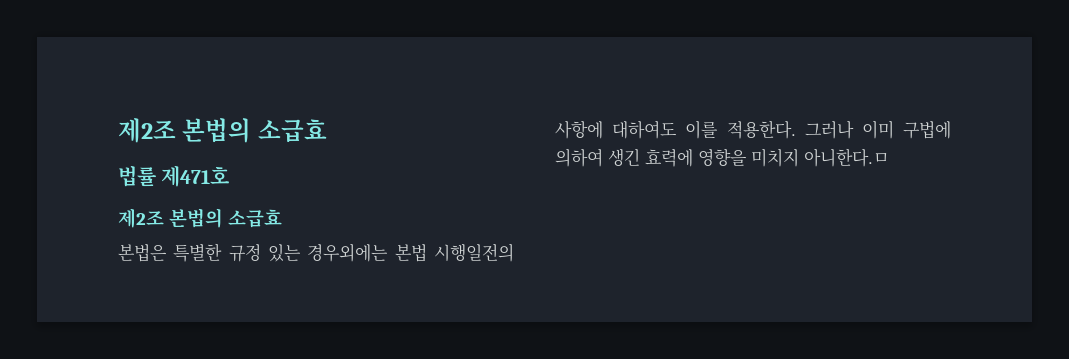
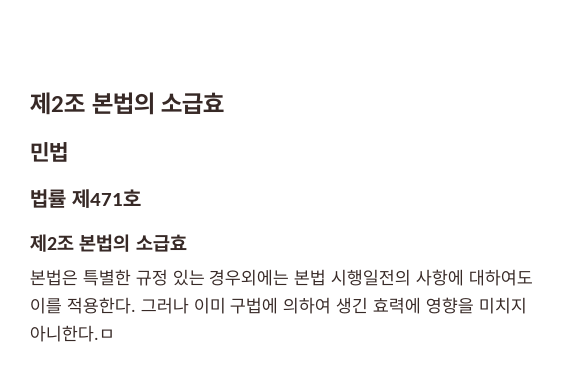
[118,118,327,143] 제2조 본법의 소급효 -> [30,92,225,115] [30,142,68,162] 제2조 본법의 소급효 // 민법

